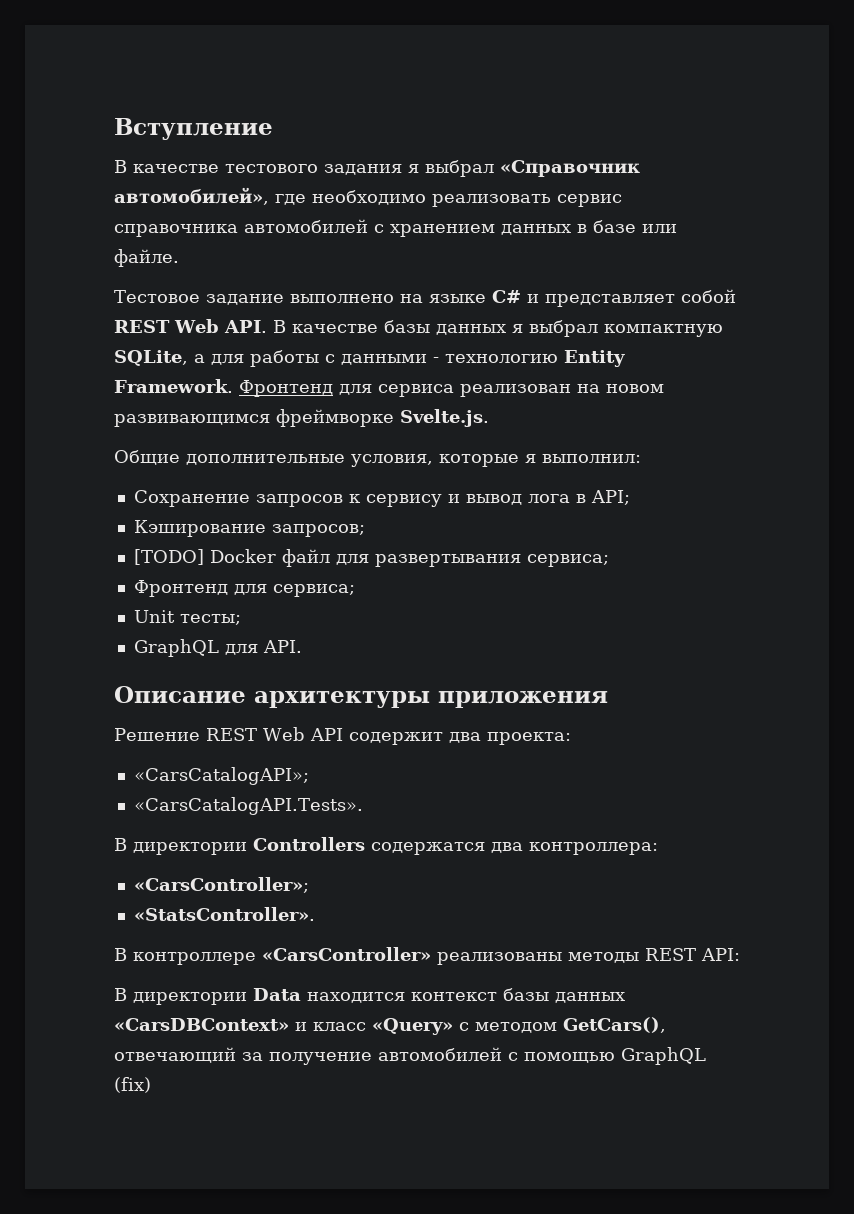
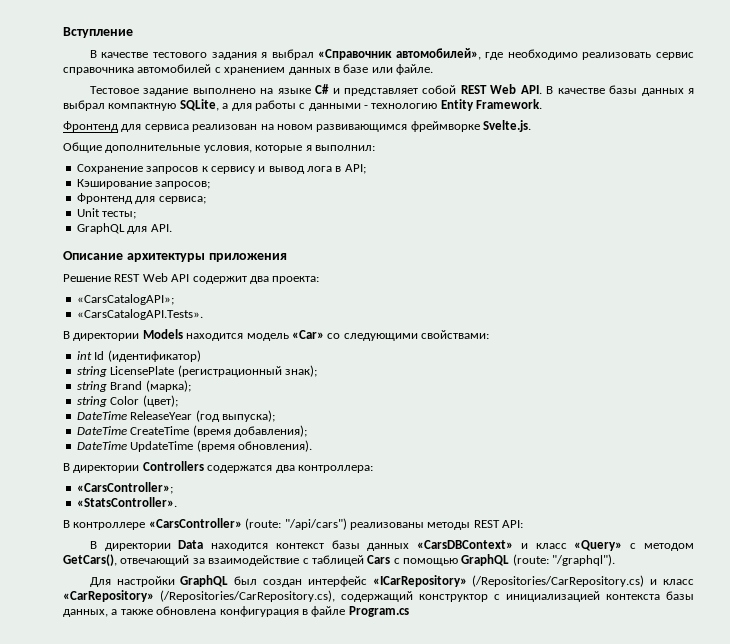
(233, 386) none -> (543, 104) //
[133,549,609,567] // [TODO] Docker файл для развертывания сервиса; -> (211, 185) none
(363, 806) none -> [63,329,489,341] [76,350,201,362] [76,365,317,377] [76,380,191,392] [76,395,178,407] [76,410,275,422] [76,425,307,437] [76,440,312,452] // В директории Models находится модель «Car» со следующими свойствами: // int Id (идентификатор) // string LicensePlate (регистрационный знак); // string Brand (марка); // string Color (цвет); // DateTime ReleaseYear (год выпуска); // DateTime CreateTime (время добавления); // DateTime UpdateTime (время обновления).
(431, 954) none -> [245,518,347,530] (route: "/api/cars")
[269,1047,706,1065] [114,1077,151,1093] получение автомобилей с помощью GraphQL (fix) -> [208,554,616,566] [89,575,694,587] [63,590,694,602] [63,606,409,617] взаимодействие с таблицей Cars с помощью GraphQL (route: "/graphql"). // Для настройки GraphQL был создан интерфейс «ICarRepository» (/Repositories/CarRepository.cs) и класс «CarRepository» (/Repositories/CarRepository.cs), содержащий конструктор с инициализацией контекста базы данных, а также обновлена конфигурация в файле Program.cs

